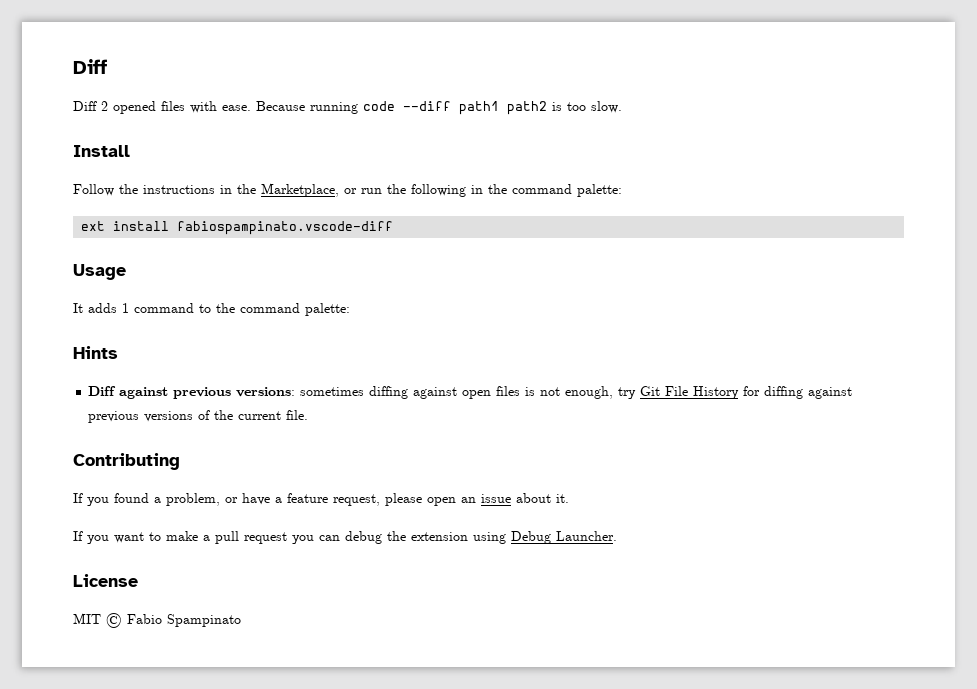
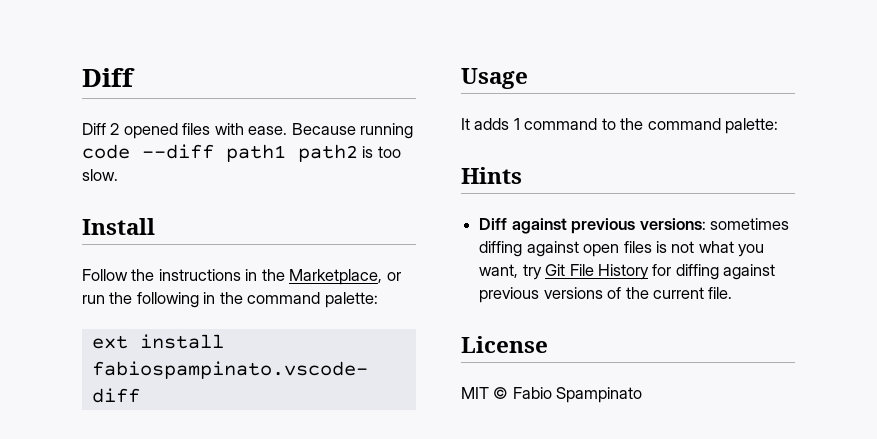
[565,386,614,399] enough, -> [698,241,765,257] [479,264,519,278] what you want,
[73,453,180,470] [73,493,569,506] [73,531,617,544] // Contributing // If you found a problem, or have a feature request, please open an issue about it. // If you want to make a pull request you can debug the extension using Debug Launcher. -> (733, 293) none

